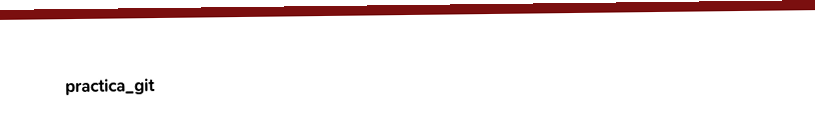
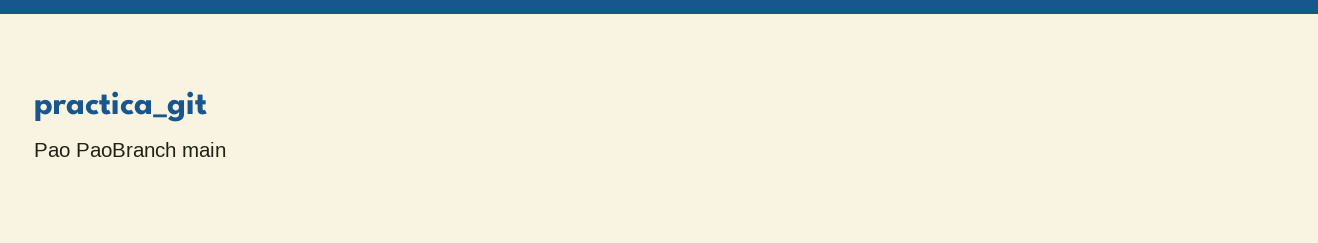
(156, 87) none -> [34,142,226,157] // Pao PaoBranch main

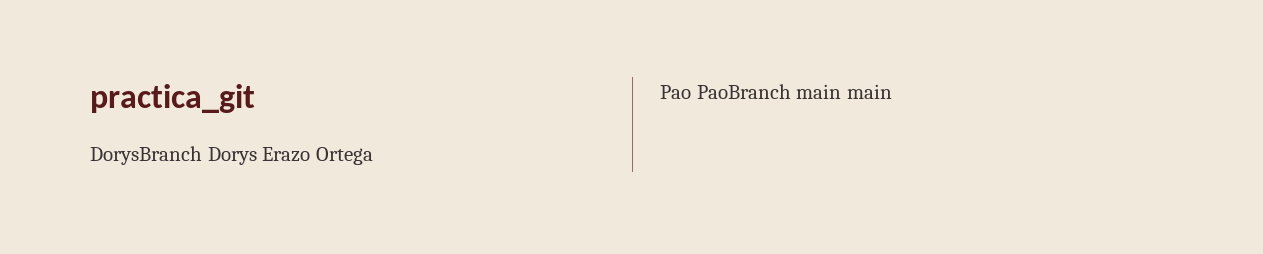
(207, 106) none -> [90,146,373,165] // DorysBranch Dorys Erazo Ortega
(226, 149) none -> [846,84,892,99] main

